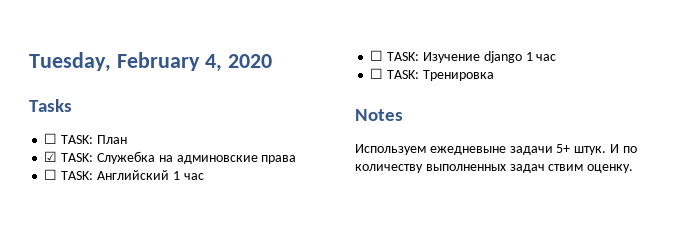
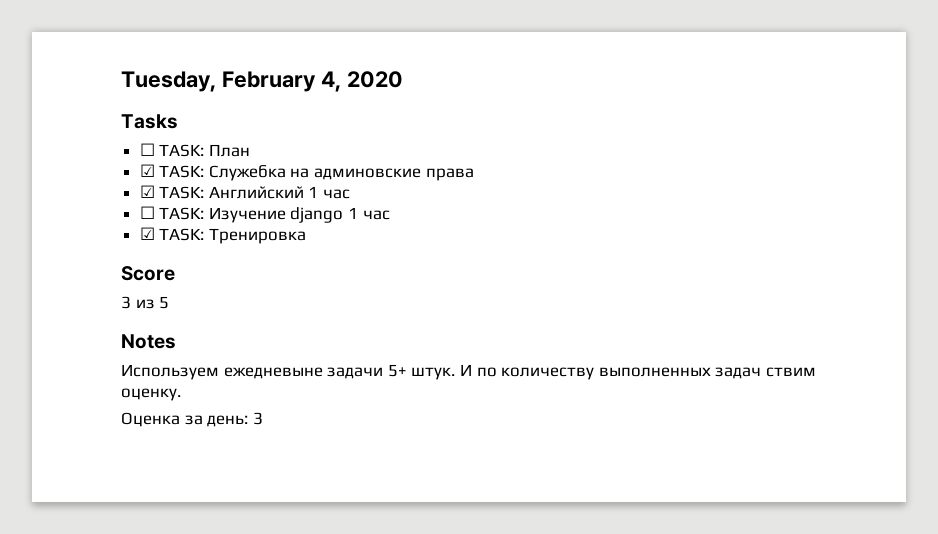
[44,169,58,180] ☐ -> [139,185,155,198] ☑
[370,68,384,79] ☐ -> [139,227,155,240] ☑
(494, 75) none -> [121,266,175,281] [121,296,170,309] // Score // 3 из 5
(634, 168) none -> [121,412,263,427] // Оценка за день: 3

